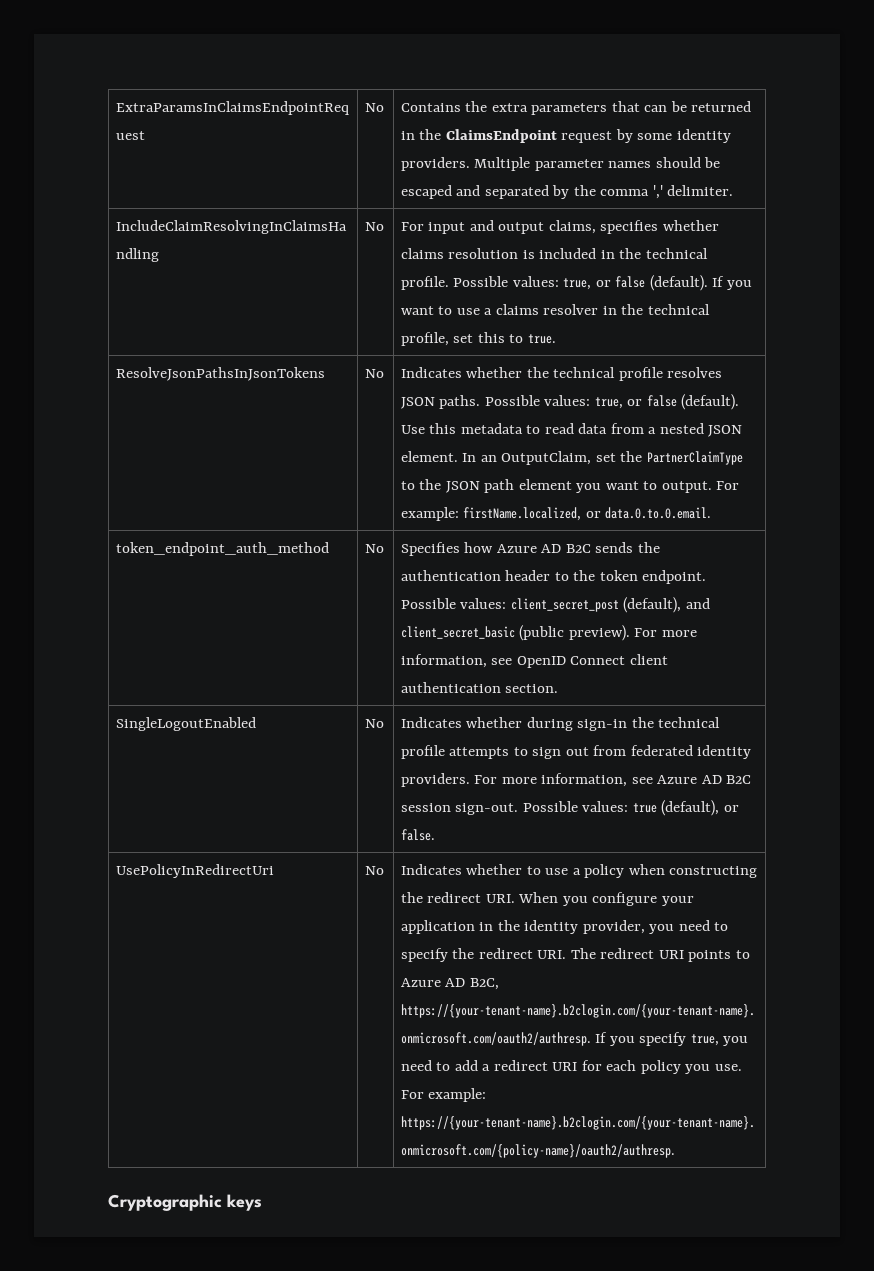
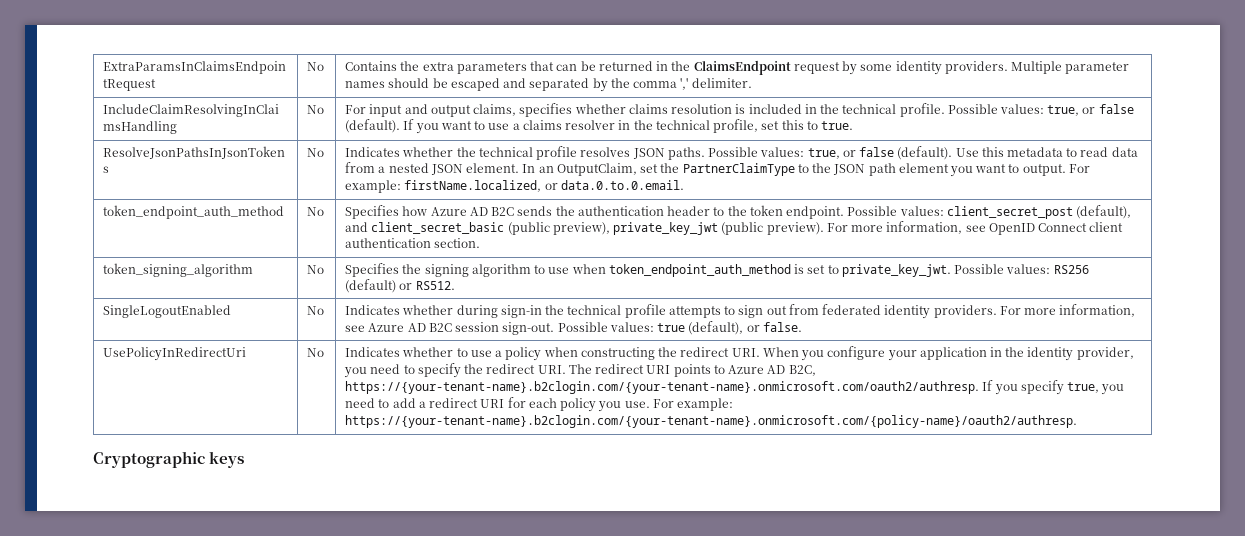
(565, 633) none -> [552,222,764,235] preview), private_key_jwt (public
(559, 688) none -> [103,263,254,277] [307,265,325,274] [345,263,1089,277] [345,279,455,293] // token_signing_algorithm | No | Specifies the signing algorithm to use when token_endpoint_auth_method is set to private_key_jwt. Possible values: RS256 (default) or RS512.

